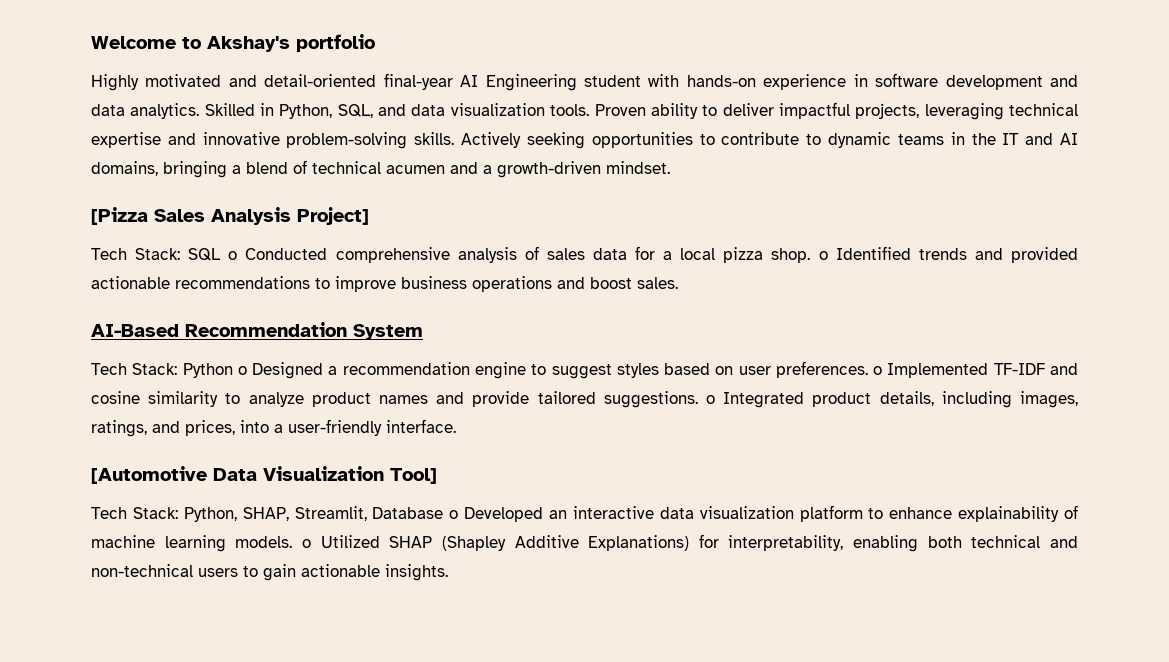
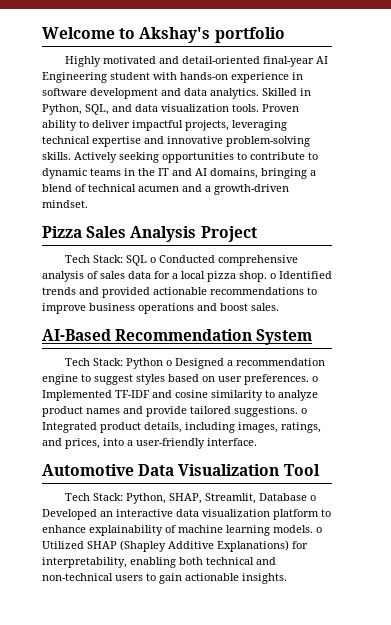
[91,207,148,225] [Pizza -> [42,226,82,238] Pizza
[297,207,369,225] Project] -> [200,226,257,242] Project
[91,466,207,484] [Automotive -> [42,464,134,476] Automotive
[390,468,437,484] Tool] -> [283,464,320,476] Tool

